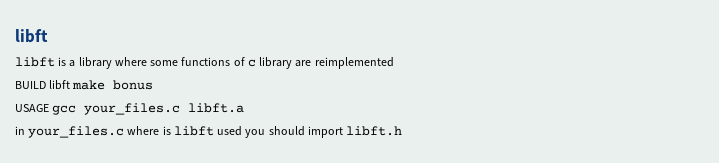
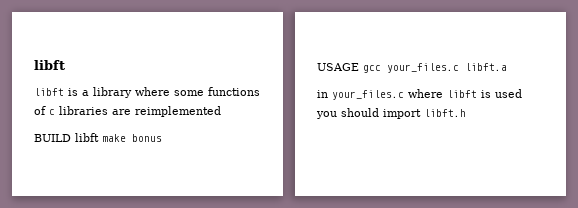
[259,57,293,69] library -> [59,106,108,115] libraries
[162,126,214,136] is libft -> [447,90,491,98] libft is

